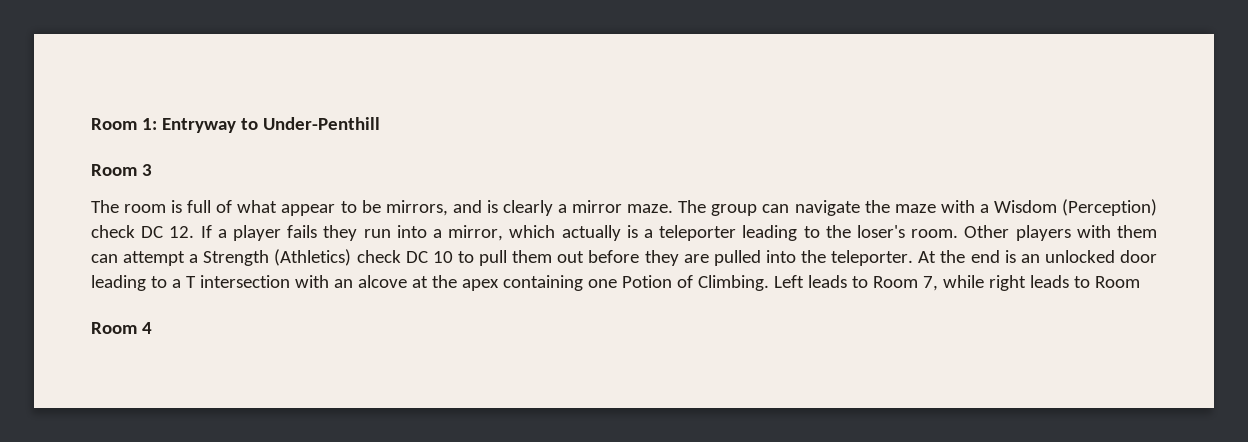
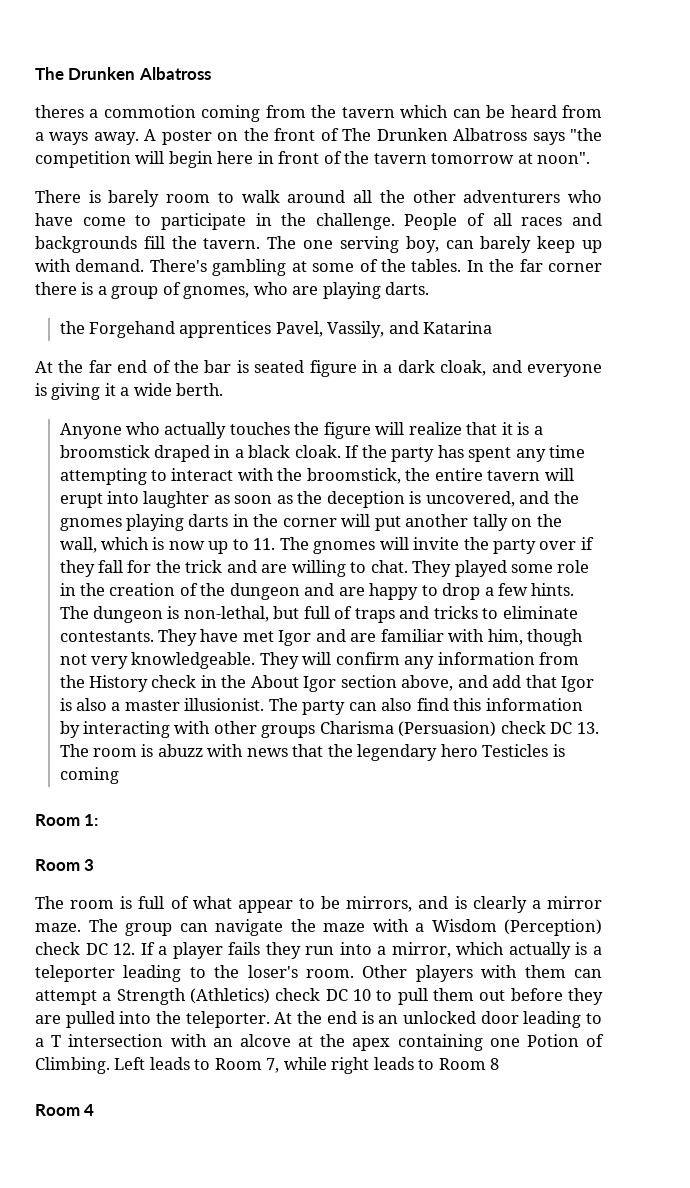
(91, 124) none -> [35,67,211,80] [35,105,602,122] [35,128,602,145] [35,151,591,168] [35,190,603,207] [35,213,602,230] [35,236,602,253] [35,259,603,276] [35,282,430,299] [59,321,493,338] [35,360,602,377] [35,383,224,400] [59,422,543,439] [59,445,586,462] [59,468,574,485] [59,491,579,508] [59,514,562,531] [59,537,594,554] [59,560,590,577] [59,583,575,600] [59,606,578,623] [59,629,584,646] [59,652,580,669] [59,675,595,692] [59,698,583,715] [59,721,599,738] [59,744,565,761] [59,767,119,784] The Drunken Albatross // theres a commotion coming from the tavern which can be heard from a ways away. A poster on the front of The Drunken Albatross says "the competition will begin here in front of the tavern tomorrow at noon". // There is barely room to walk around all the other adventurers who have come to participate in the challenge. People of all races and backgrounds fill the tavern. The one serving boy, can barely keep up with demand. There's gambling at some of the tables. In the far corner there is a group of gnomes, who are playing darts. // the Forgehand apprentices Pavel, Vassily, and Katarina // At the far end of the bar is seated figure in a dark cloak, and everyone is giving it a wide berth. // Anyone who actually touches the figure will realize that it is a broomstick draped in a black cloak. If the party has spent any time attempting to interact with the broomstick, the entire tavern will erupt into laughter as soon as the deception is uncovered, and the gnomes playing darts in the corner will put another tally on the wall, which is now up to 11. The gnomes will invite the party over if they fall for the trick and are willing to chat. They played some role in the creation of the dungeon and are happy to drop a few hints. The dungeon is non-lethal, but full of traps and tricks to eliminate contestants. They have met Igor and are familiar with him, though not very knowledgeable. They will confirm any information from the History check in the About Igor section above, and add that Igor is also a master illusionist. The party can also find this information by interacting with other groups Charisma (Persuasion) check DC 13. The room is abuzz with news that the legendary hero Testicles is coming //
[161,117,380,133] Entryway to Under-Penthill -> (99, 820) none
(1140, 282) none -> [490,1058,500,1070] 8

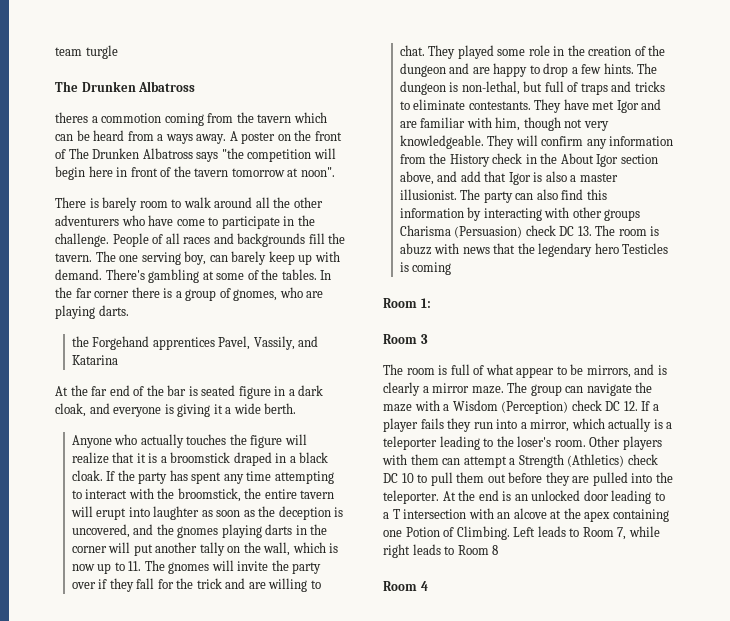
(35, 73) none -> [55,45,118,59] team turgle //

